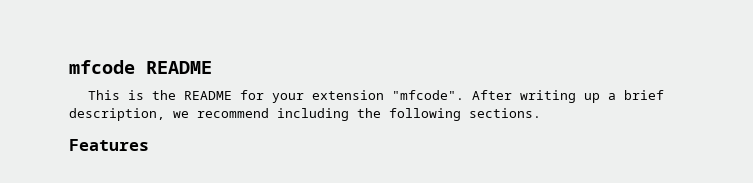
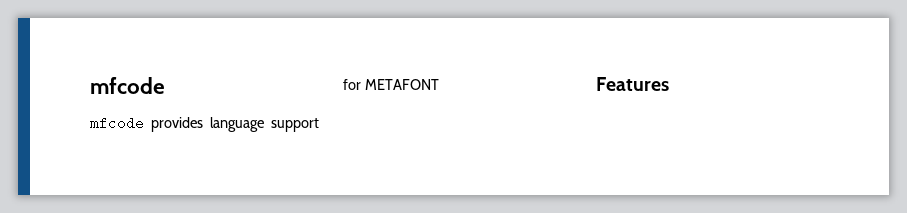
[69,60,212,74] [87,90,664,103] [69,108,541,121] mfcode README // This is the README for your extension "mfcode". After writing up a brief description, we recommend including the following sections. -> [90,77,165,94] [90,116,319,132] [343,79,439,90] mfcode // mfcode provides language support for METAFONT

